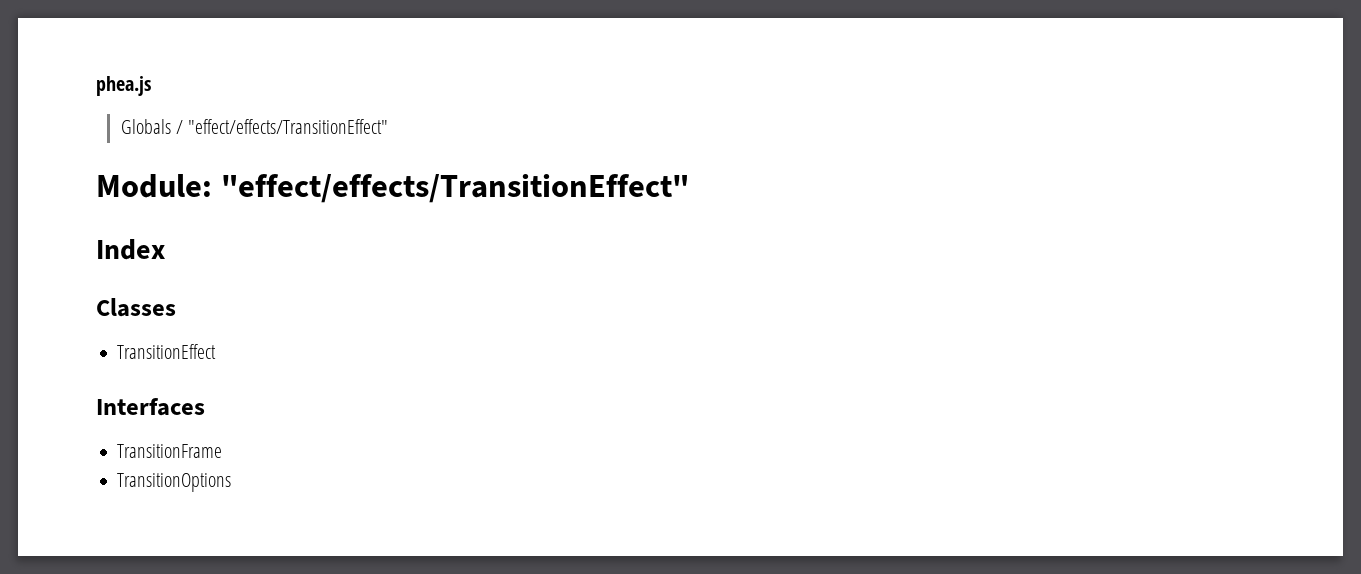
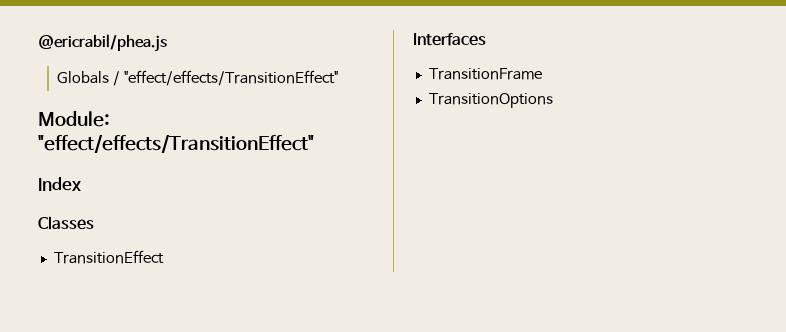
[96,76,151,96] phea.js -> [38,34,167,52] @ericrabil/phea.js

